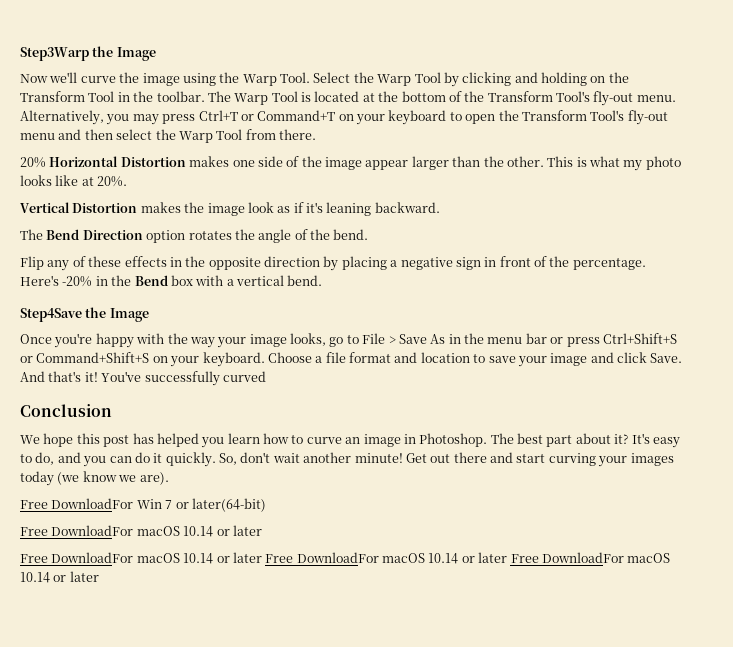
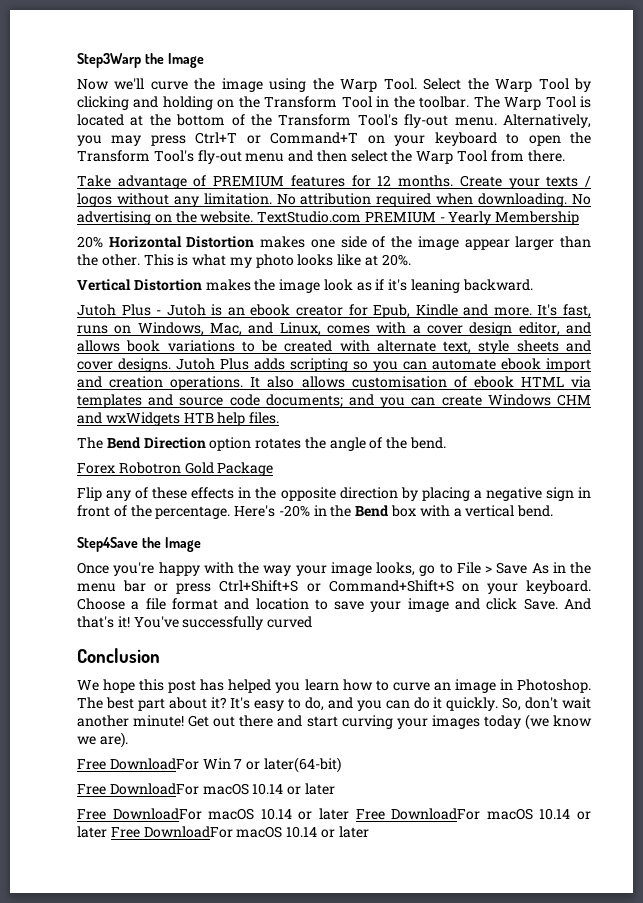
(316, 134) none -> [77,175,592,189] [77,193,592,207] [77,211,580,225] // Take advantage of PREMIUM features for 12 months. Create your texts / logos without any limitation. No attribution required when downloading. No advertising on the website. TextStudio.com PREMIUM - Yearly Membership
(440, 207) none -> [77,304,591,318] [77,322,591,336] [77,340,591,354] [77,358,591,372] [77,376,592,390] [77,394,591,408] [77,412,280,426] // Jutoh Plus - Jutoh is an ebook creator for Epub, Kindle and more. It's fast, runs on Windows, Mac, and Linux, comes with a cover design editor, and allows book variations to be created with alternate text, style sheets and cover designs. Jutoh Plus adds scripting so you can automate ebook import and creation operations. It also allows customisation of ebook HTML via templates and source code documents; and you can create Windows CHM and wxWidgets HTB help files.
(369, 234) none -> [77,462,274,476] // Forex Robotron Gold Package

